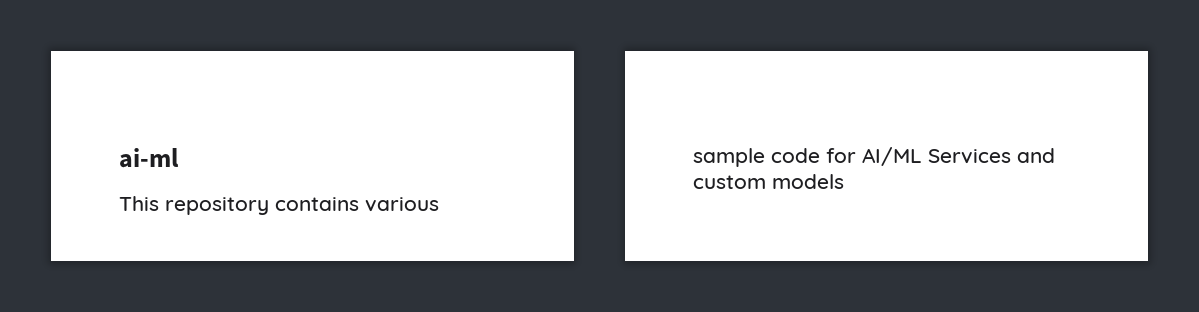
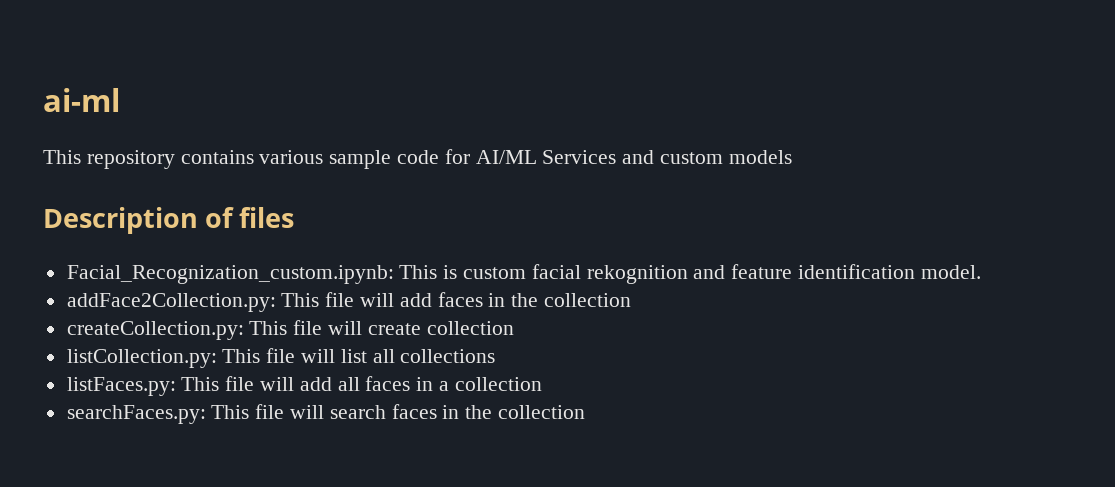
(844, 181) none -> [43,207,295,234] [66,264,981,284] [66,292,632,312] [66,320,514,340] [66,348,496,368] [66,376,542,396] [66,404,586,424] // Description of files // Facial_Recognization_custom.ipynb: This is custom facial rekognition and feature identification model. // addFace2Collection.py: This file will add faces in the collection // createCollection.py: This file will create collection // listCollection.py: This file will list all collections // listFaces.py: This file will add all faces in a collection // searchFaces.py: This file will search faces in the collection

